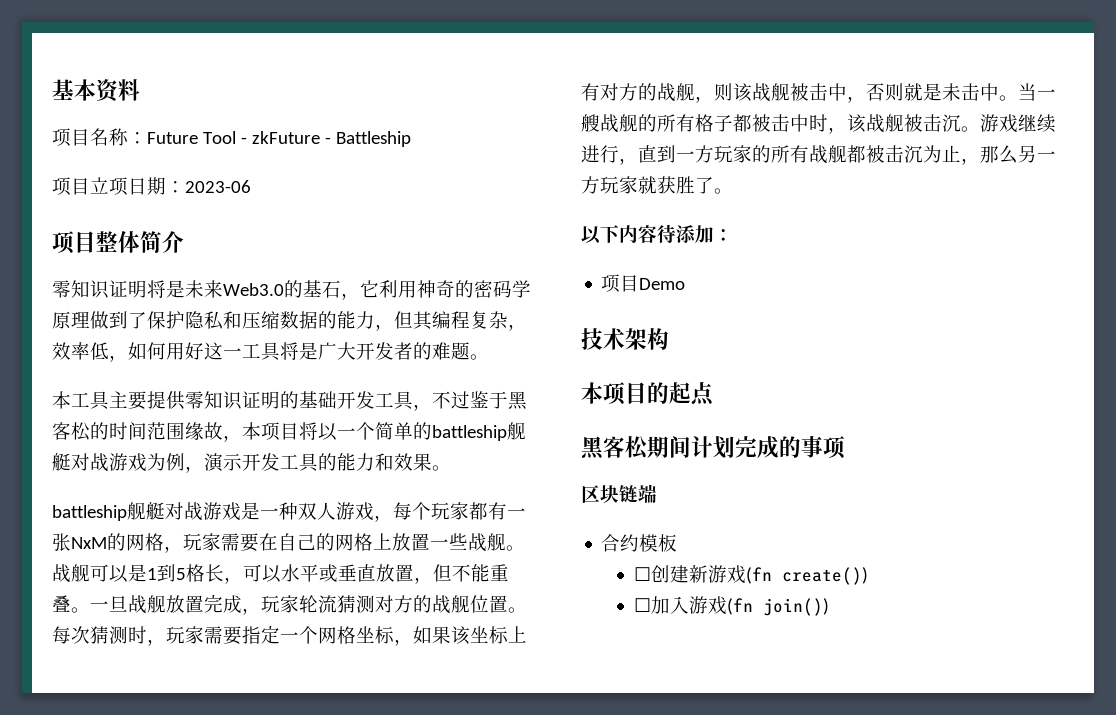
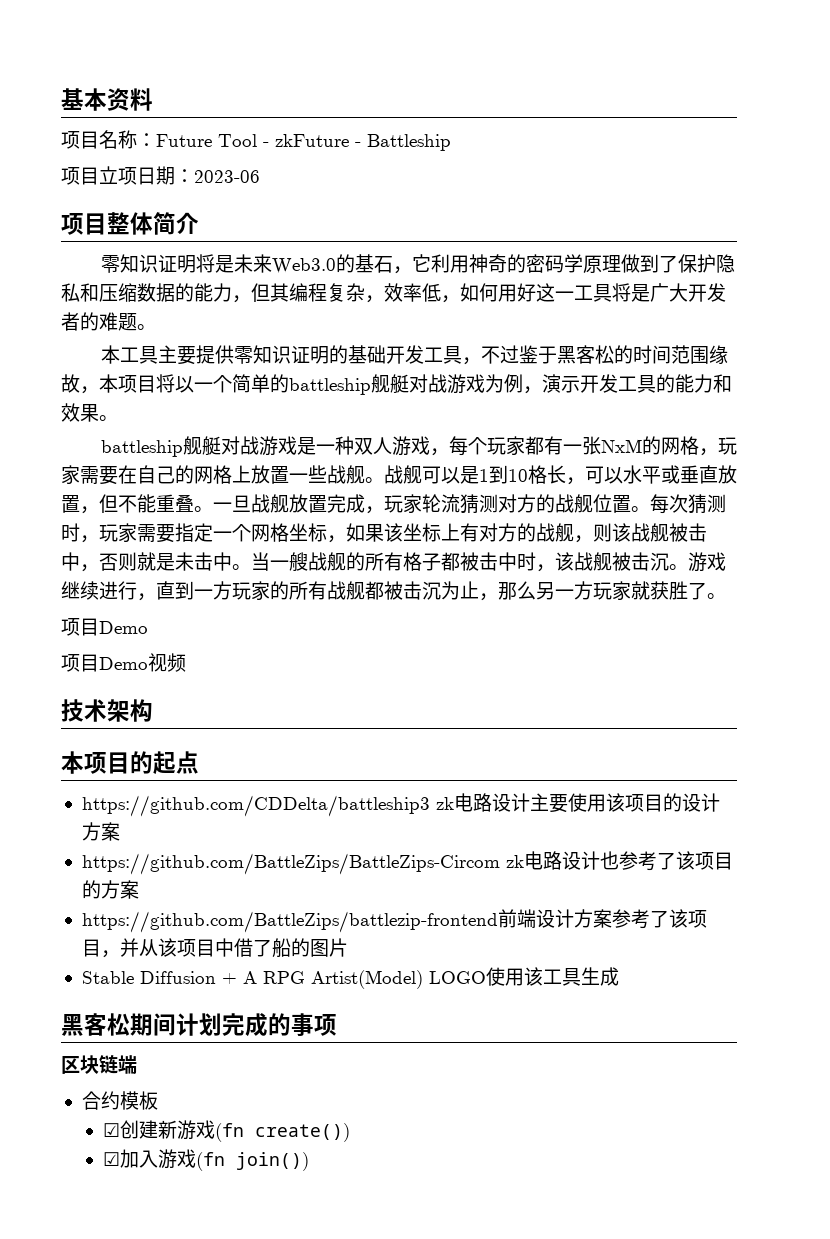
[176,568,186,580] 5 -> [508,469,528,482] 10
[581,224,733,244] [601,274,686,293] 以下内容待添加： // 项目Demo -> [61,618,148,636] [61,653,186,672] 项目Demo // 项目Demo视频
(714, 394) none -> [81,793,720,817] [81,822,120,841] [81,851,733,875] [81,880,139,899] [81,909,707,933] [81,938,348,958] [81,967,619,989] // https://github.com/CDDelta/battleship3 zk电路设计主要使用该项目的设计方案 // https://github.com/BattleZips/BattleZips-Circom zk电路设计也参考了该项目的方案 // https://github.com/BattleZips/battlezip-frontend前端设计方案参考了该项目，并从该项目中借了船的图片 // Stable Diffusion + A RPG Artist(Model) LOGO使用该工具生成
[633,567,651,581] ☐ -> [103,1123,121,1137] ☑
[633,598,651,612] ☐ -> [103,1152,121,1166] ☑

